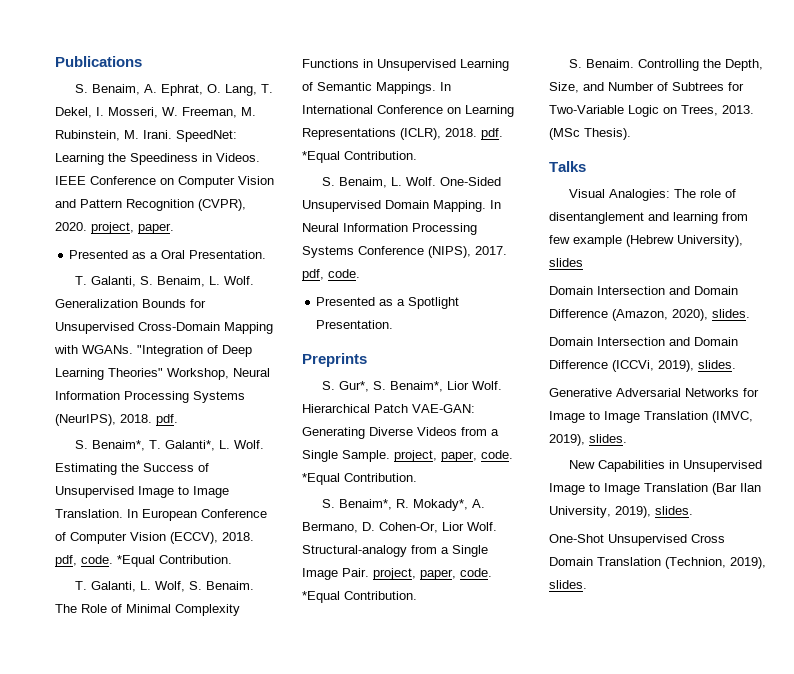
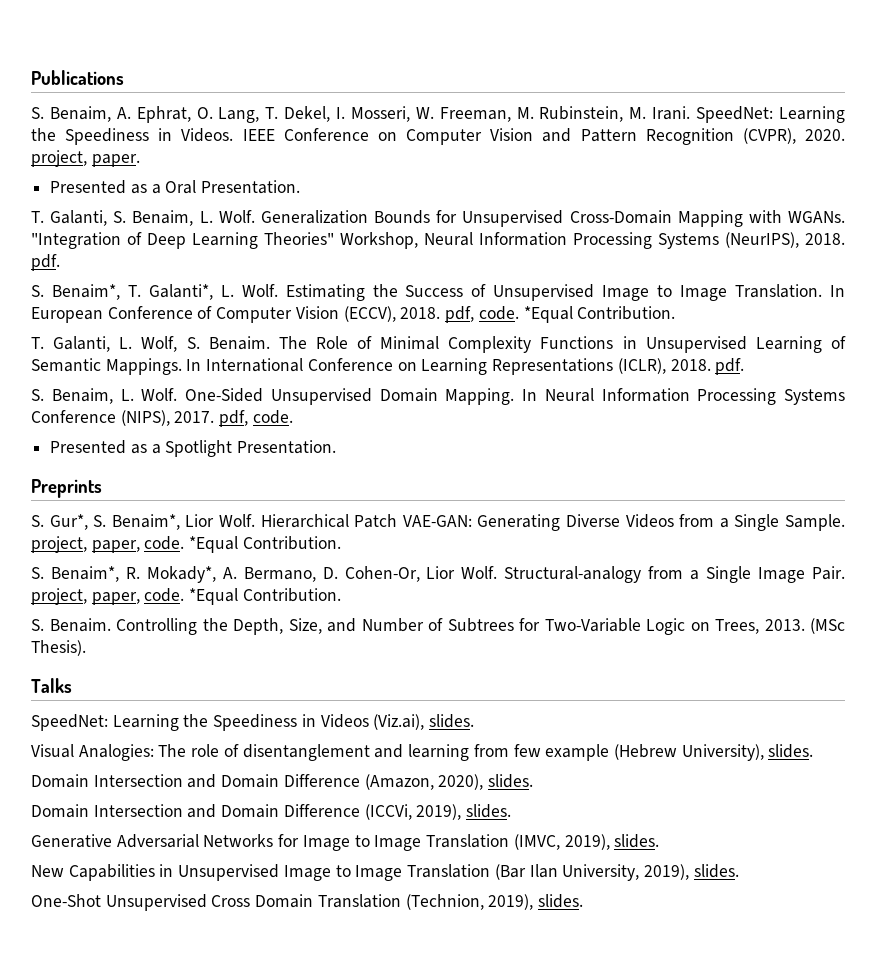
[302,151,417,163] *Equal Contribution. -> (745, 366) none
(586, 166) none -> [31,714,475,731] // SpeedNet: Learning the Speediness in Videos (Viz.ai), slides.
[549,258,583,267] slides -> [768,744,814,758] slides.

